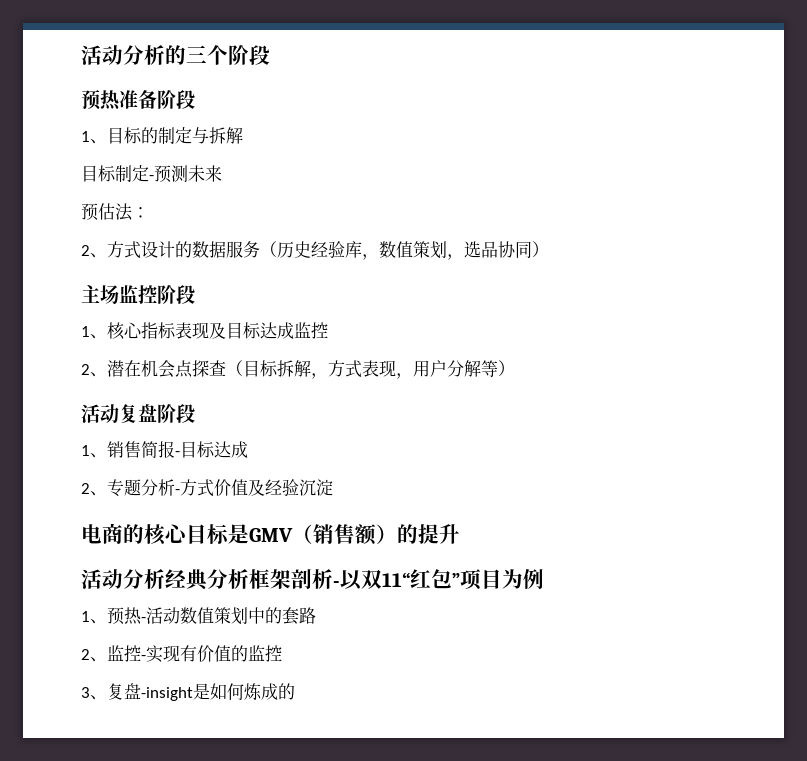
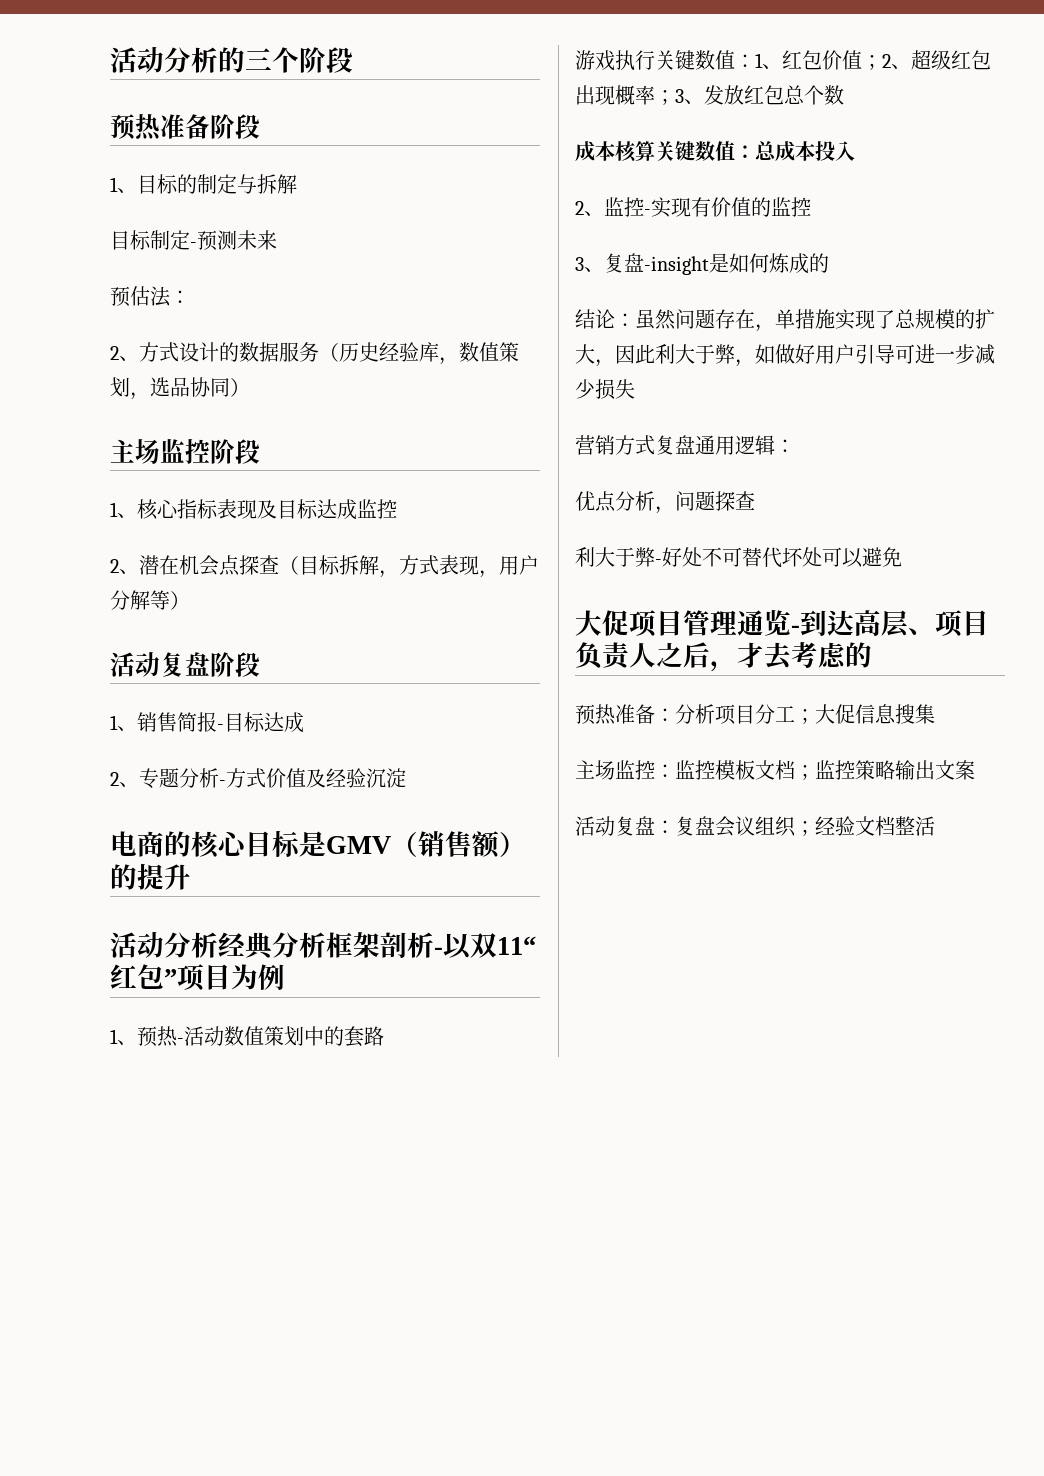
(316, 615) none -> [575,50,991,71] [575,85,844,105] [575,141,855,162] // 游戏执行关键数值：1、红包价值；2、超级红包出现概率；3、发放红包总个数 // 成本核算关键数值：总成本投入
(295, 691) none -> [575,309,995,332] [575,344,995,367] [575,379,635,400] [575,435,795,455] [575,491,755,514] [575,547,902,568] [575,609,989,637] [575,642,872,672] [575,704,935,725] [575,760,975,780] [575,816,935,837] // 结论：虽然问题存在，单措施实现了总规模的扩大，因此利大于弊，如做好用户引导可进一步减少损失 // 营销方式复盘通用逻辑： // 优点分析，问题探查 // 利大于弊-好处不可替代坏处可以避免 // 大促项目管理通览-到达高层、项目负责人之后，才去考虑的 // 预热准备：分析项目分工；大促信息搜集 // 主场监控：监控模板文档；监控策略输出文案 // 活动复盘：复盘会议组织；经验文档整活

